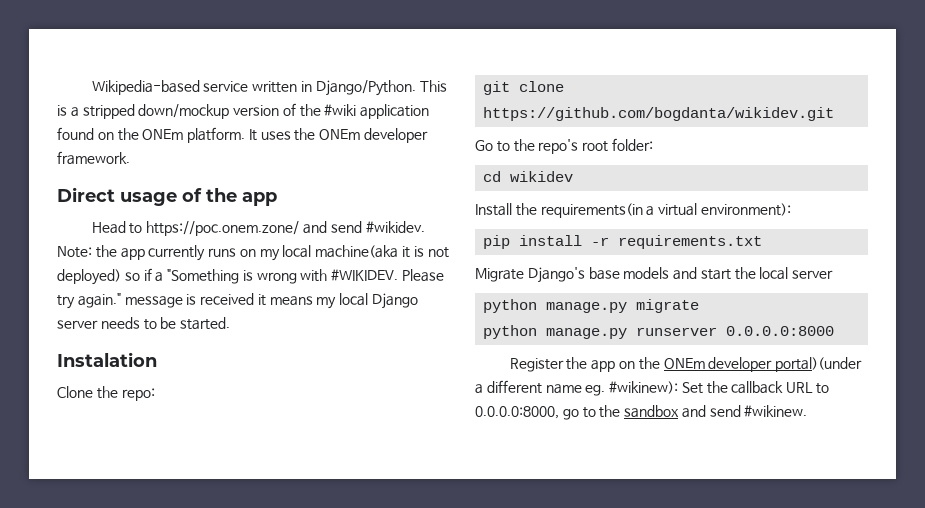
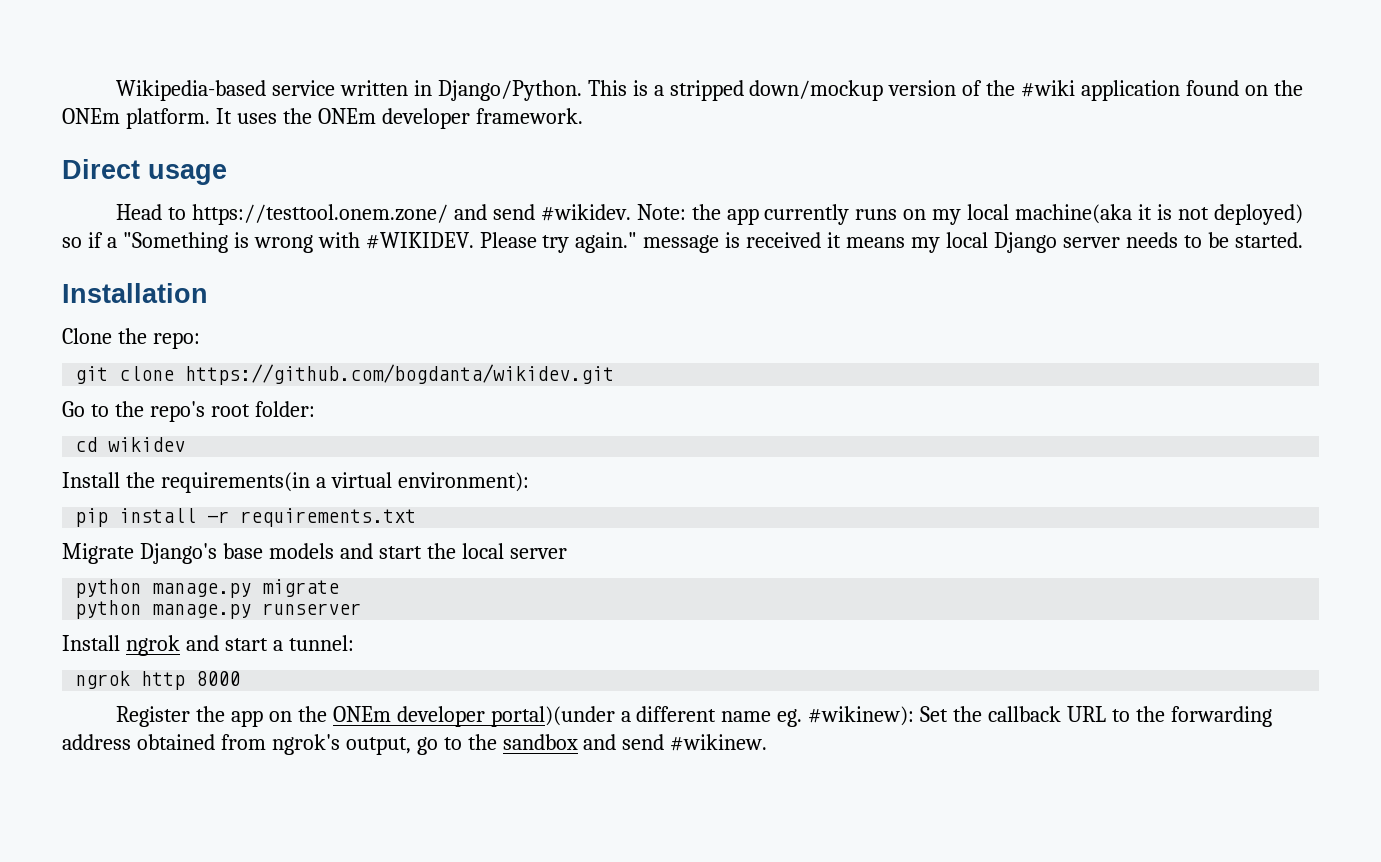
[182,188,277,206] of the app -> (227, 174) none
[146,221,300,236] https://poc.onem.zone/ -> [191,204,448,225] https://testtool.onem.zone/
[57,352,157,367] Instalation -> [62,283,208,303] Installation
[726,326,835,336] 0.0.0.0:8000 -> [62,635,354,656] [75,671,241,690] // Install ngrok and start a tunnel: // ngrok http 8000
[475,406,559,419] 0.0.0.0:8000, -> [1135,706,1272,727] [62,734,411,755] the forwarding address obtained from ngrok's output,

